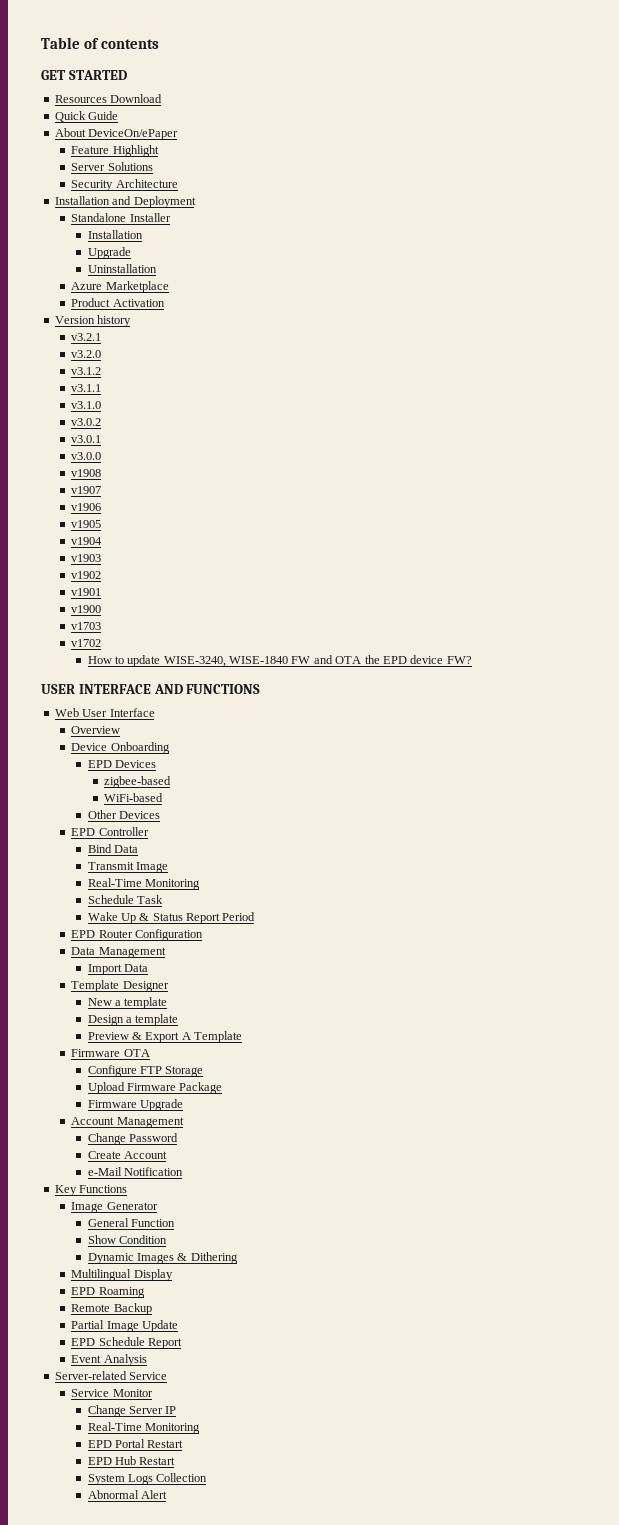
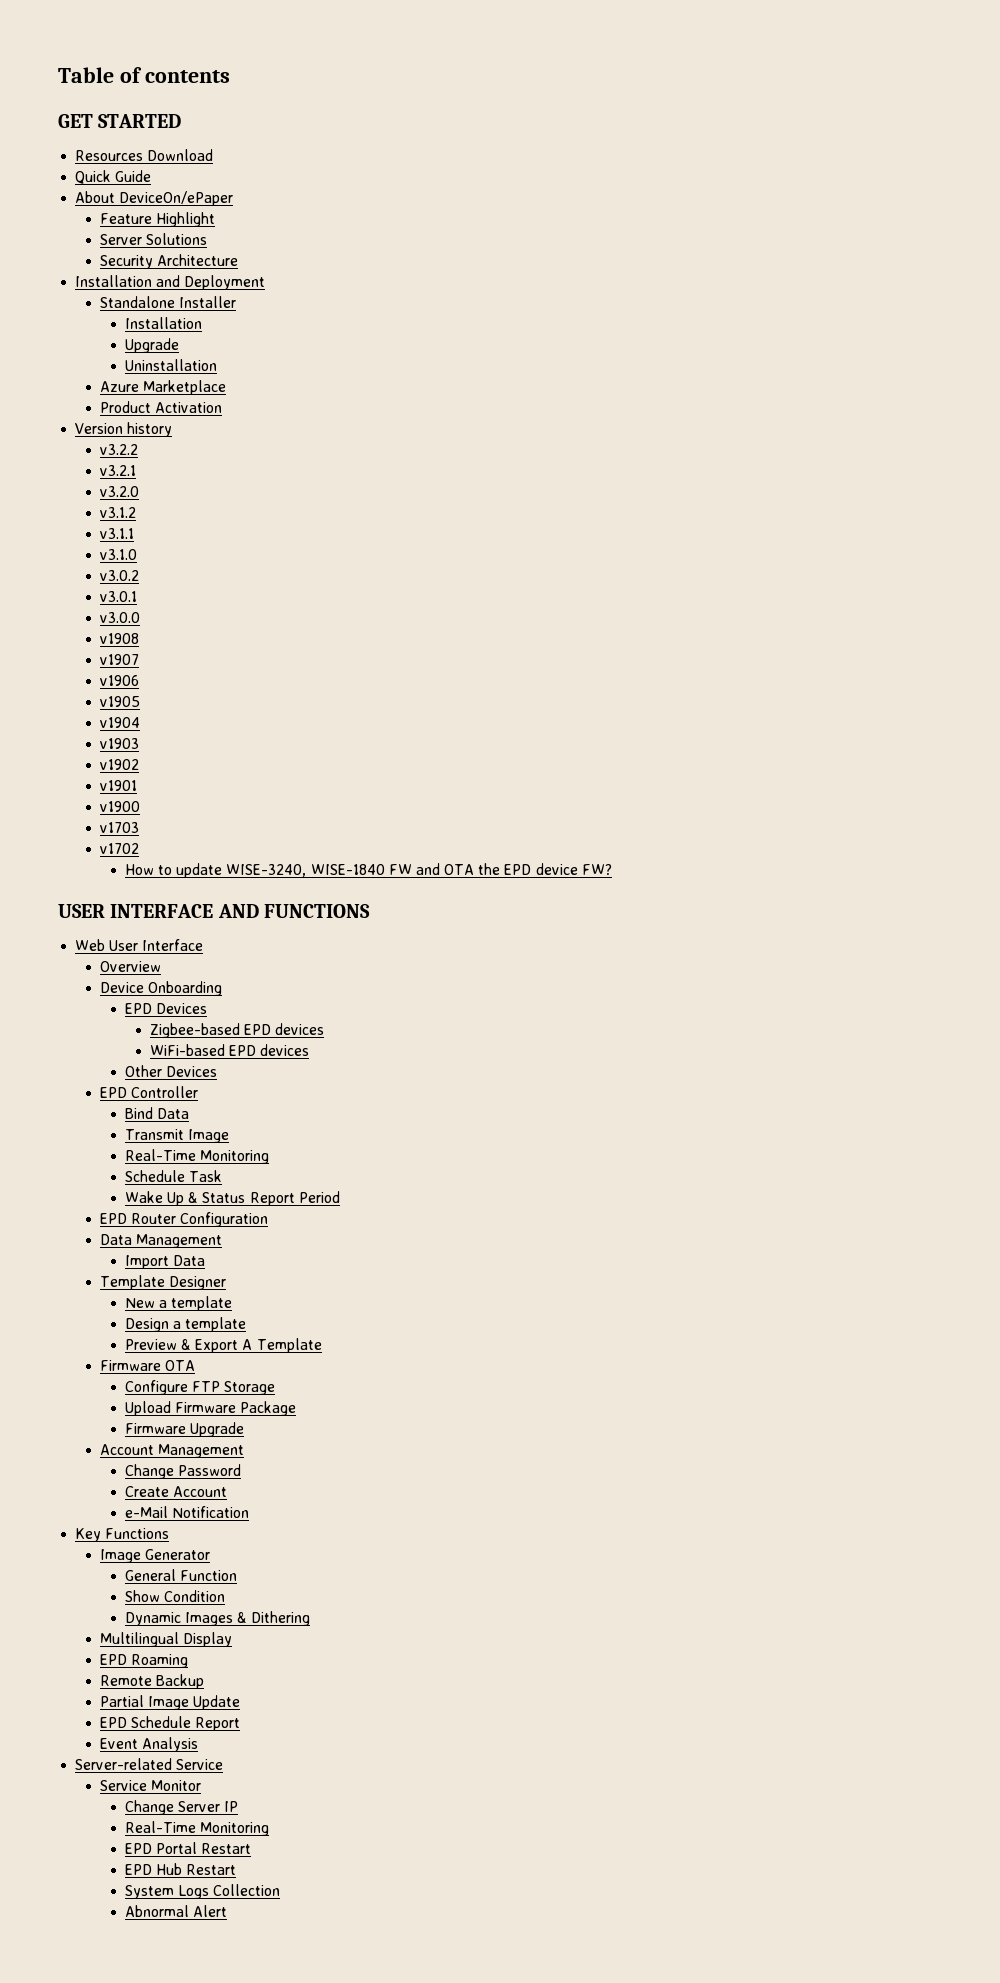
(132, 321) none -> [99,444,138,455] // v3.2.2
[103,776,171,788] zigbee-based -> [149,1023,325,1038] Zigbee-based EPD devices
(163, 797) none -> [228,1044,310,1056] EPD devices

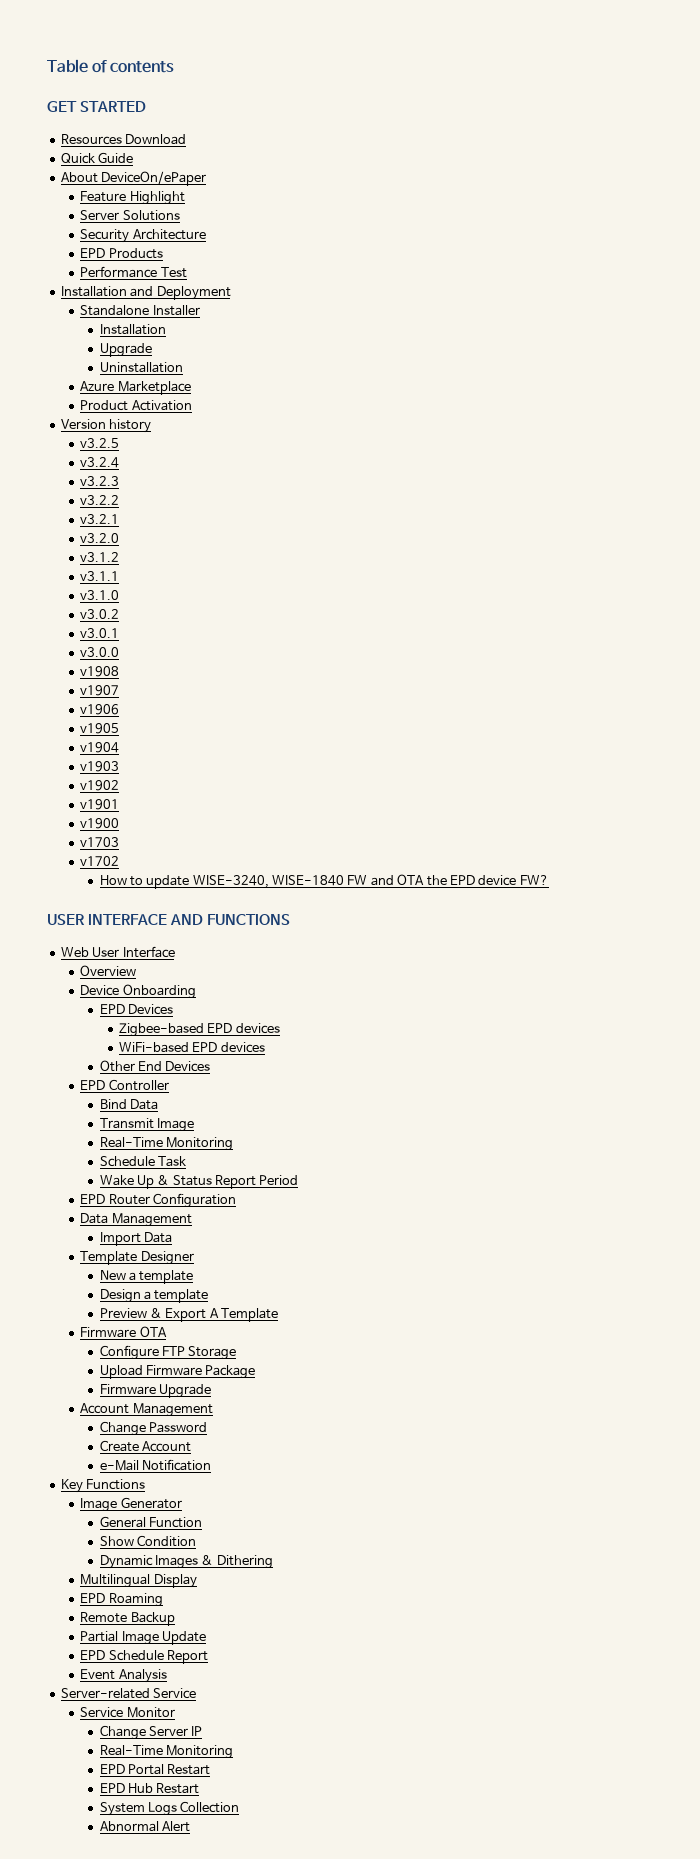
(239, 260) none -> [80,248,163,259] [80,266,187,278] // EPD Products // Performance Test
(173, 429) none -> [80,438,120,448] [80,457,120,468] [80,476,120,486] // v3.2.5 // v3.2.4 // v3.2.3
(162, 1071) none -> [137,1061,162,1071] End

